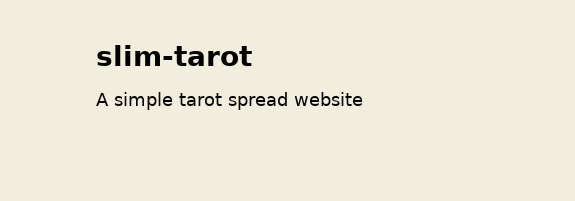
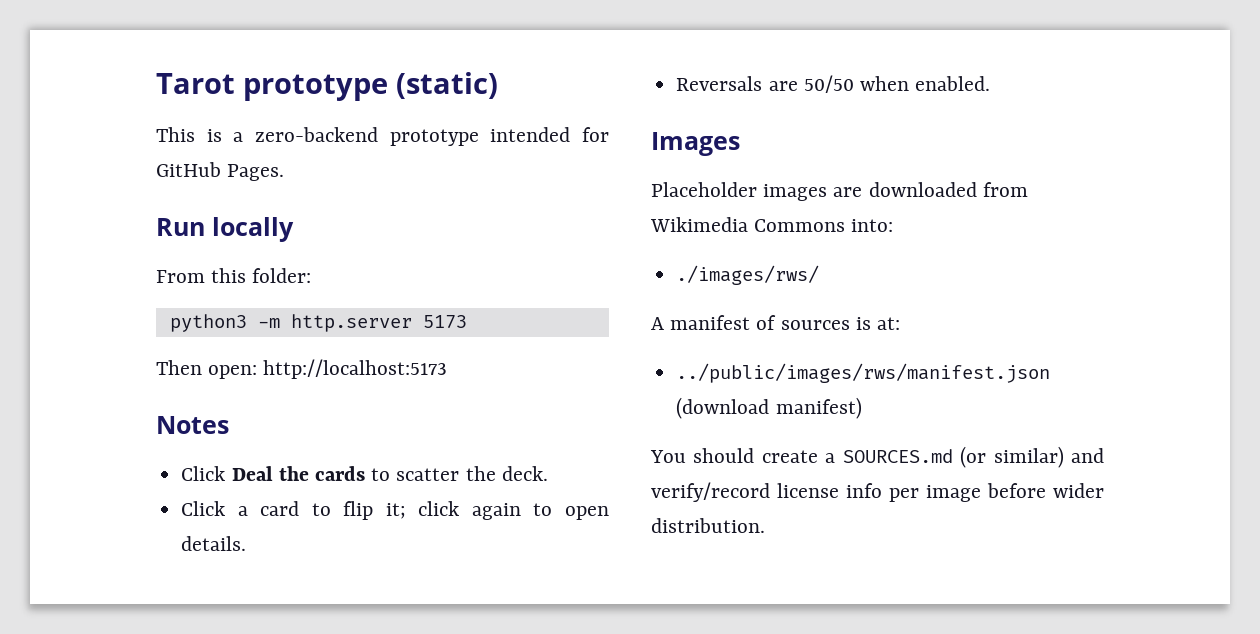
[96,45,252,66] [96,92,363,110] slim-tarot // A simple tarot spread website -> [156,72,498,101] [156,127,609,146] [156,162,285,181] [156,217,294,242] [156,268,312,283] [169,314,467,332] [156,359,448,379] [156,416,229,434] [181,466,548,481] [181,501,609,520] [181,536,247,551] [676,75,991,93] [651,132,740,156] [651,182,1028,201] [650,217,894,232] [676,265,820,285] [651,315,901,330] [676,363,1051,383] [676,397,862,419] [650,446,1104,468] [651,482,1104,502] [651,518,765,533] Tarot prototype (static) // This is a zero-backend prototype intended for GitHub Pages. // Run locally // From this folder: // python3 -m http.server 5173 // Then open: http://localhost:5173 // Notes // Click Deal the cards to scatter the deck. // Click a card to flip it; click again to open details. // Reversals are 50/50 when enabled. // Images // Placeholder images are downloaded from Wikimedia Commons into: // ./images/rws/ // A manifest of sources is at: // ../public/images/rws/manifest.json (download manifest) // You should create a SOURCES.md (or similar) and verify/record license info per image before wider distribution.

